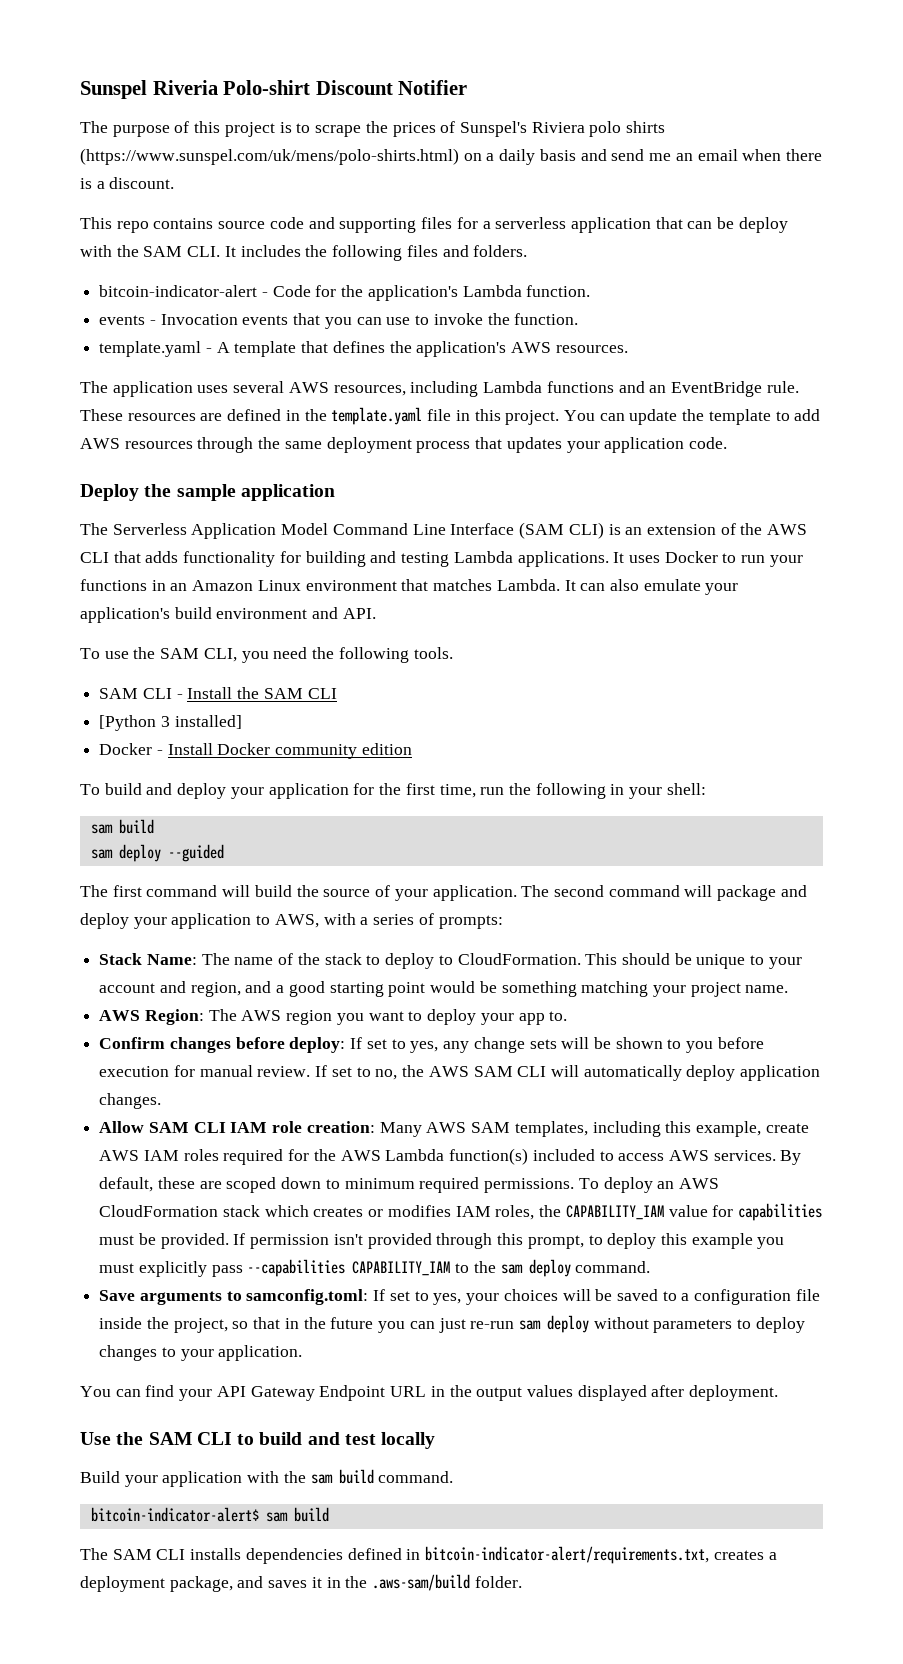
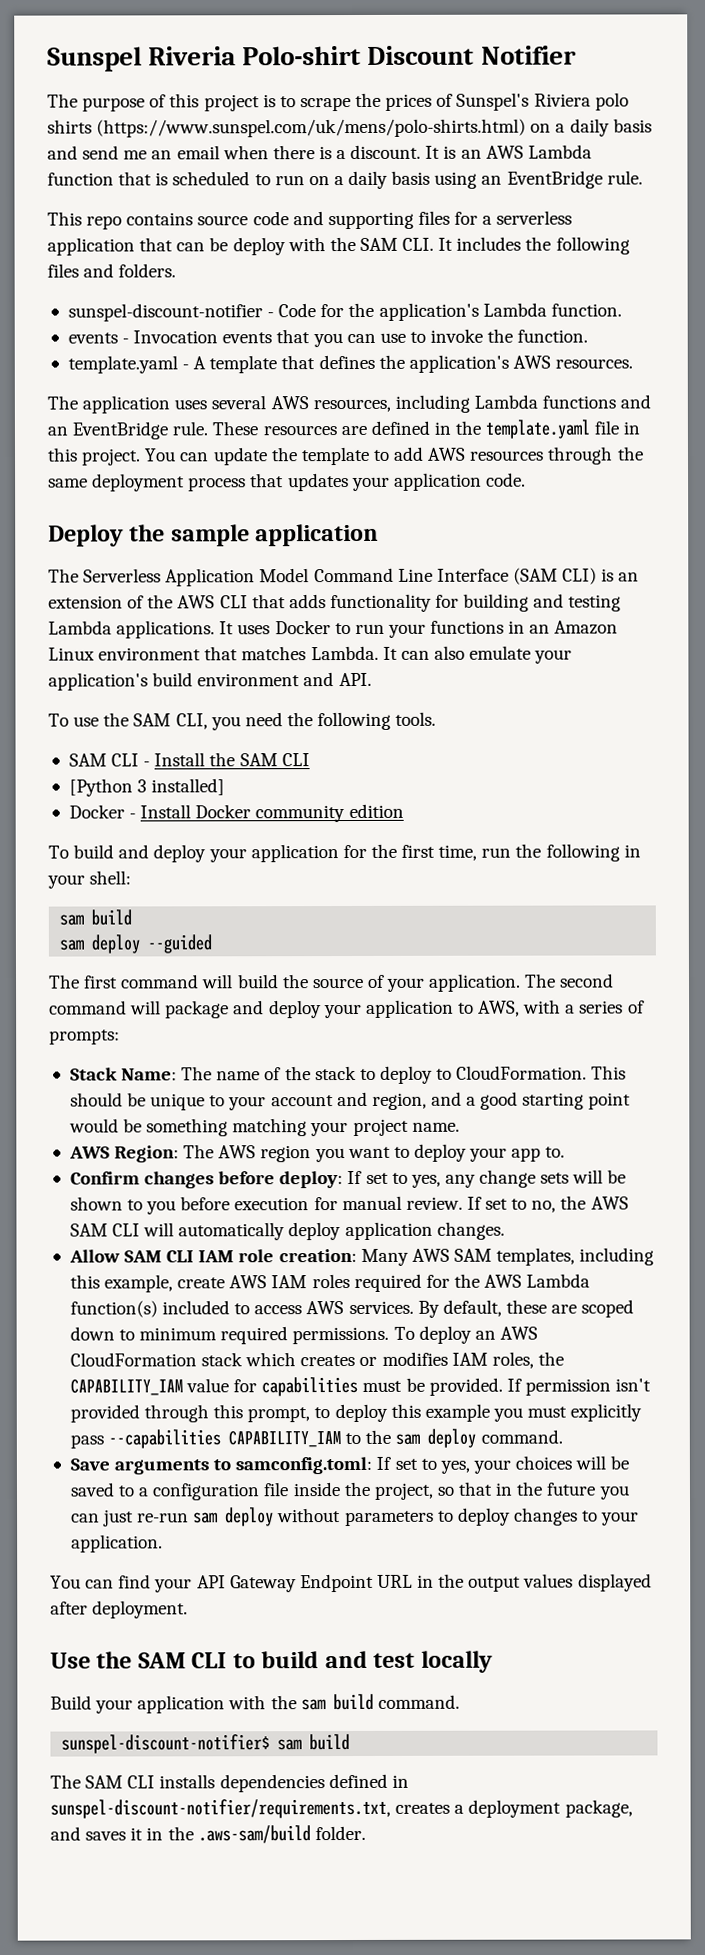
(175, 183) none -> [425,144,592,159] [47,170,643,190] It is an AWS Lambda function that is scheduled to run on a daily basis using an EventBridge rule.
[99,285,258,297] bitcoin-indicator-alert -> [67,303,263,322] sunspel-discount-notifier
[90,1507,259,1522] bitcoin-indicator-alert$ -> [61,1734,271,1754] sunspel-discount-notifier$
[425,1546,710,1564] bitcoin-indicator-alert/requirements.txt, -> [50,1798,391,1819] sunspel-discount-notifier/requirements.txt,

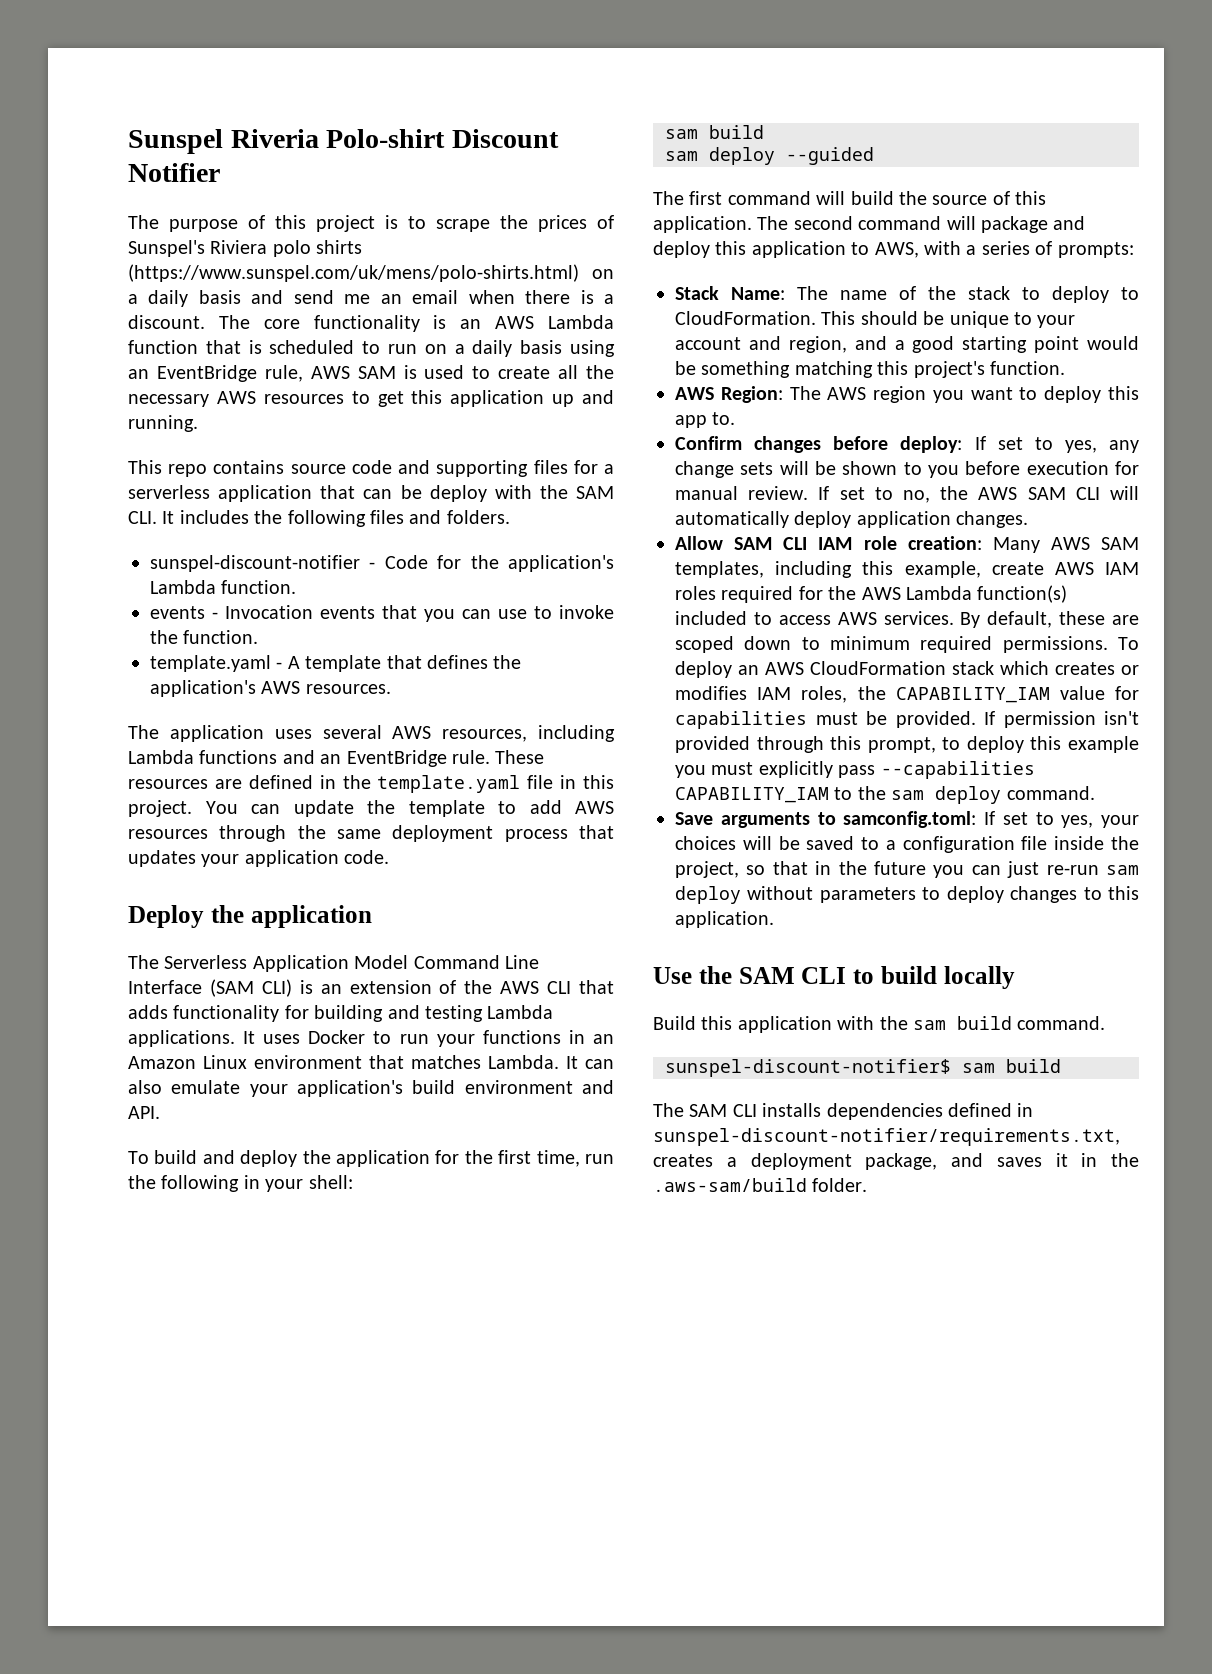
[425,145,441,159] It -> [218,315,420,332] The core functionality
[606,170,643,185] rule. -> [264,365,614,382] [128,390,614,407] [128,415,198,432] rule, AWS SAM is used to create all the necessary AWS resources to get this application up and running.
[170,524,250,547] sample -> (244, 914) none
[48,711,437,731] [68,752,310,767] [68,778,226,797] [68,803,404,823] // To use the SAM CLI, you need the following tools. // SAM CLI - Install the SAM CLI // [Python 3 installed] // Docker - Install Docker community edition -> (160, 1112) none
[208,848,247,863] your -> [302,1150,331,1164] the
[387,977,426,992] your -> [1015,191,1047,205] this
[323,1003,362,1019] your -> [715,241,747,255] this
[310,1118,460,1137] your project name. -> [877,361,1065,378] this project's function.
[469,1147,508,1162] your -> [1108,386,1139,400] this
[601,1511,640,1526] [70,1534,163,1553] [50,1573,652,1593] [50,1600,189,1619] your application. // You can find your API Gateway Endpoint URL in the output values displayed after deployment. -> [1108,886,1139,900] [675,911,774,928] this application.
[324,1650,416,1669] and test -> (937, 975) none
[95,1699,134,1714] your -> [701,1016,733,1030] this

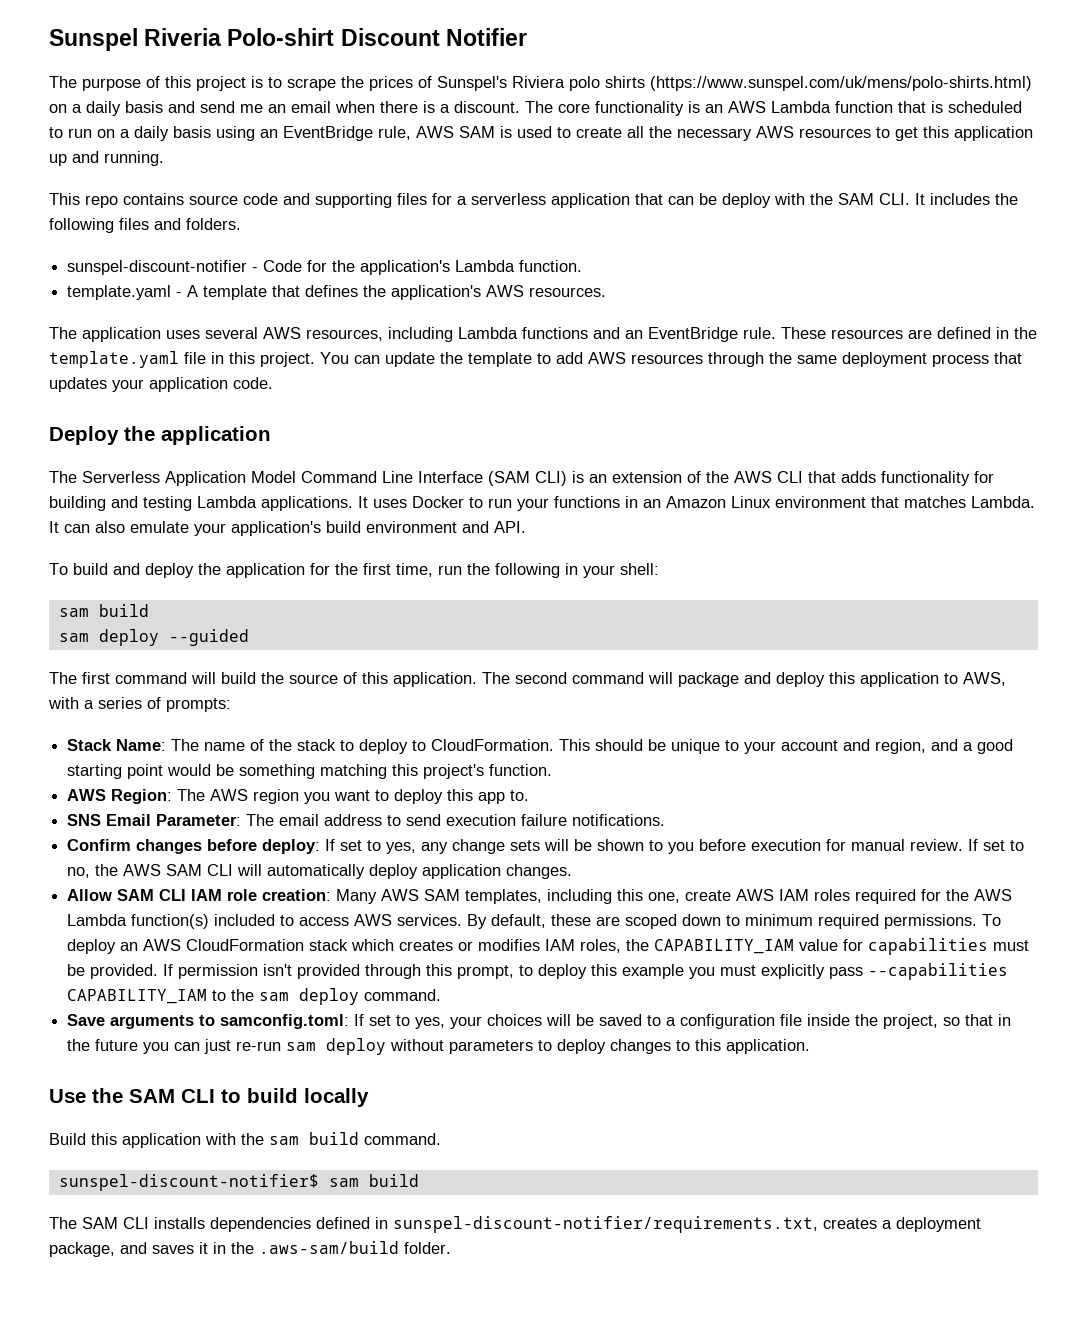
[150,605,614,622] [150,630,259,644] // events - Invocation events that you can use to invoke the function. -> (583, 266) none
(736, 418) none -> [67,814,666,826] // SNS Email Parameter: The email address to send execution failure notifications.
[904,561,981,578] example, -> [648,892,681,903] one,

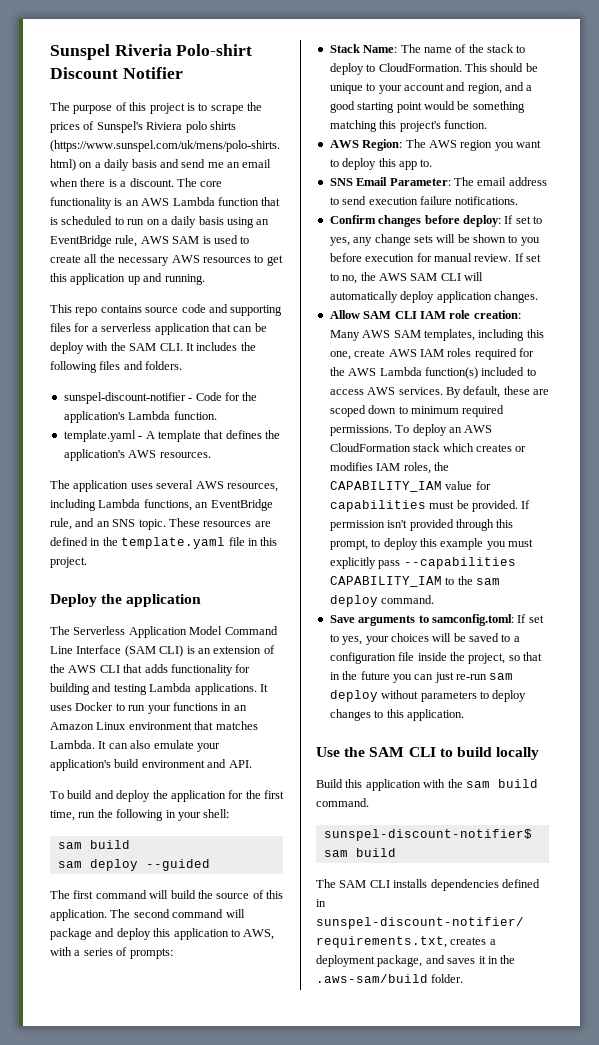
[522,327,776,342] functions and an EventBridge rule. -> [143,499,273,511] [50,518,166,530] functions, an EventBridge rule, and an SNS topic.
[320,352,1022,367] [49,377,273,392] You can update the template to add AWS resources through the same deployment process that updates your application code. -> (87, 562) none

